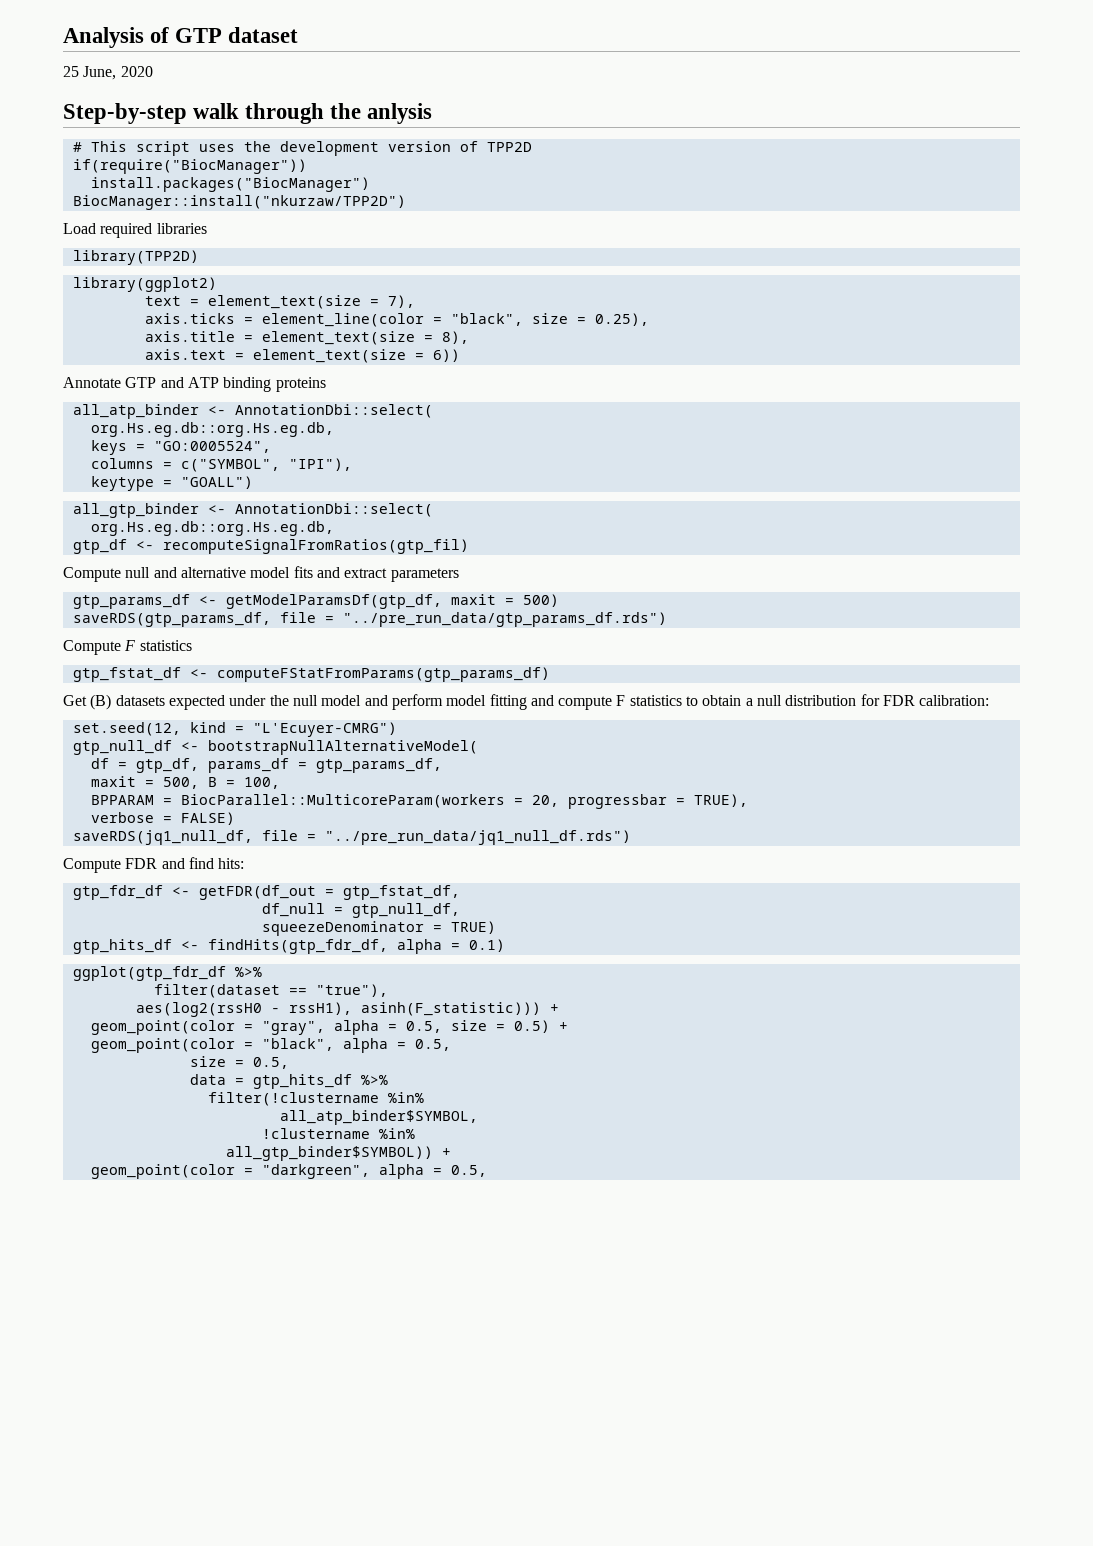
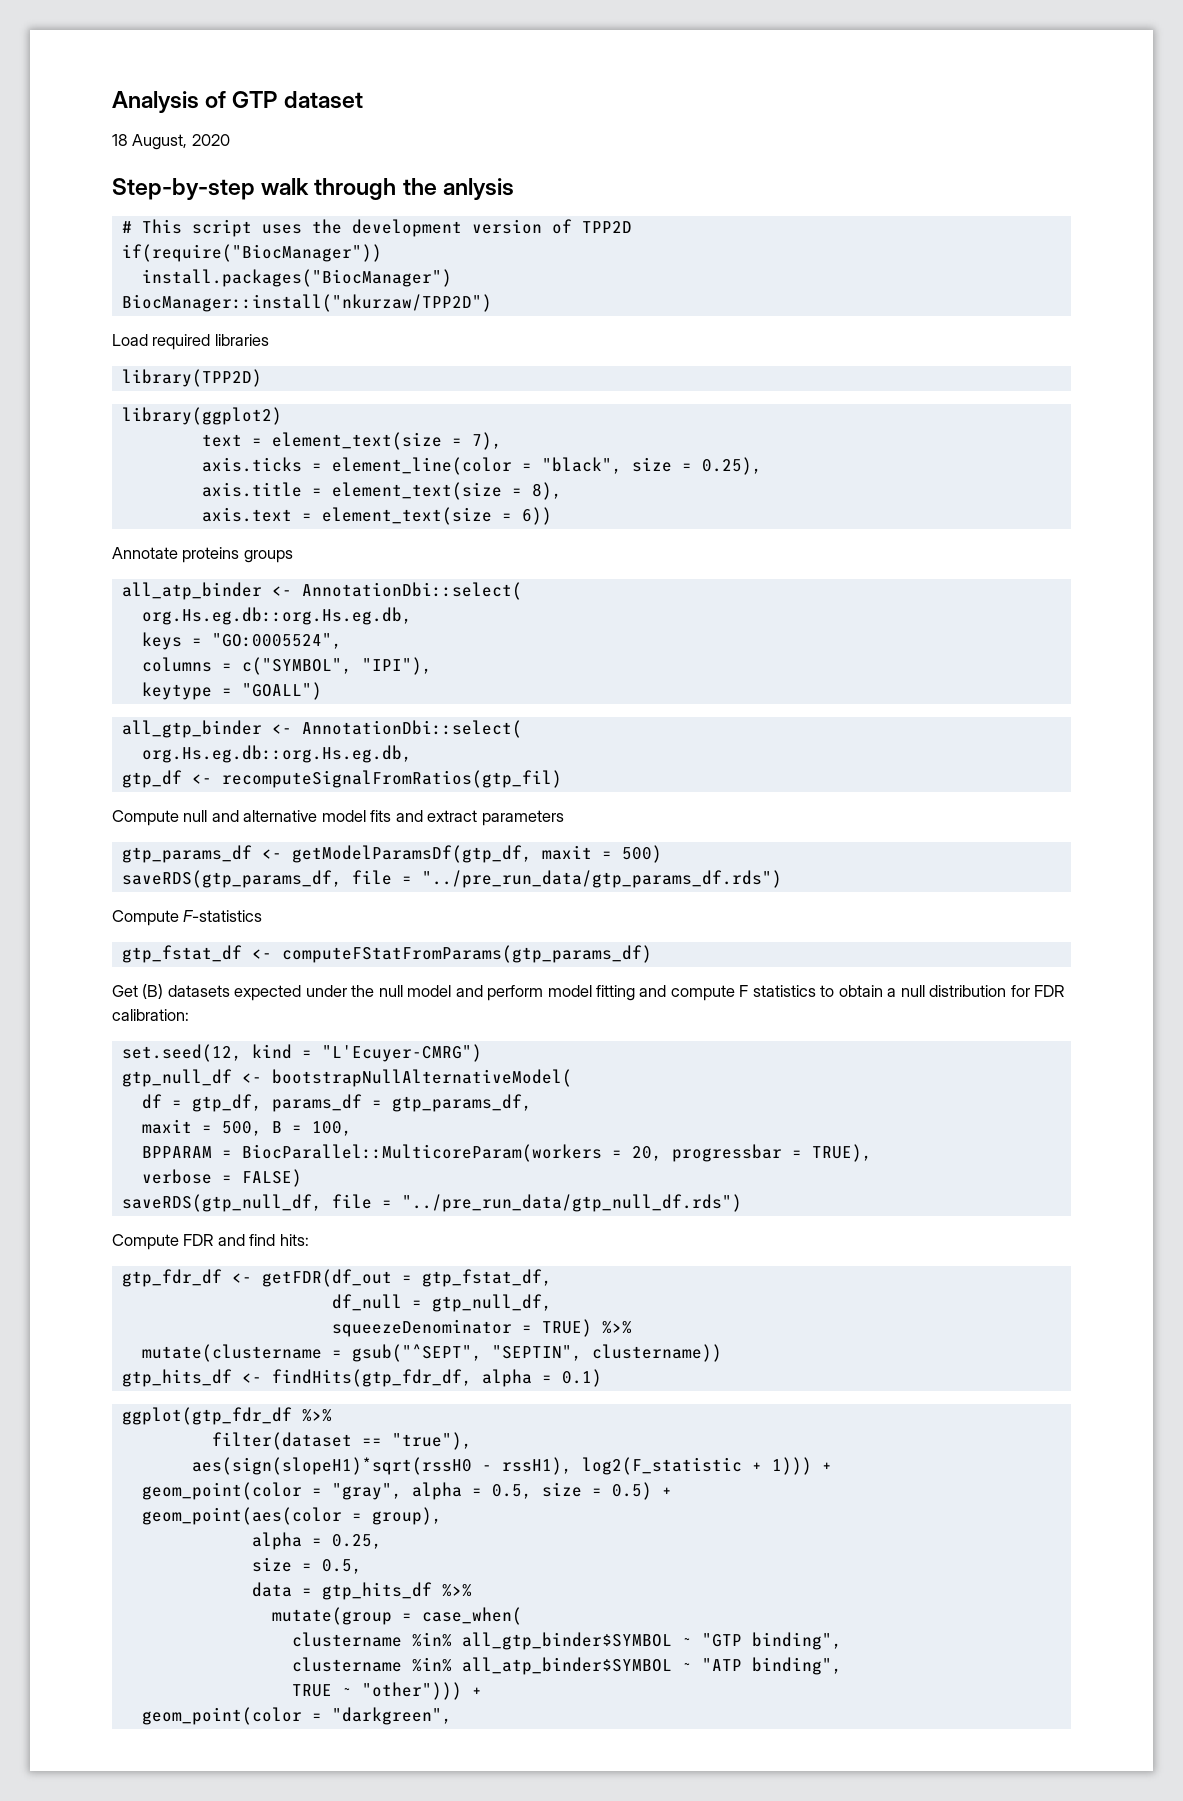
[63,66,117,80] 25 June, -> [112,134,188,150] 18 August,
[125,377,272,392] GTP and ATP binding -> (178, 553) none
(326, 384) none -> [243,550,293,563] groups
[124,640,192,651] F statistics -> [183,910,263,922] F-statistics
[72,830,631,845] saveRDS(jq1_null_df, file = "../pre_run_data/jq1_null_df.rds") -> [121,1194,742,1212] saveRDS(gtp_null_df, file = "../pre_run_data/gtp_null_df.rds")
(496, 927) none -> [601,1321,632,1334] [141,1344,722,1362] %>% // mutate(clustername = gsub("^SEPT", "SEPTIN", clustername))
[135,1002,262,1017] aes(log2(rssH0 -> [191,1457,472,1475] aes(sign(slopeH1)*sqrt(rssH0
[360,1002,541,1016] asinh(F_statistic))) -> [581,1457,812,1475] log2(F_statistic + 1)))
[90,1038,451,1053] geom_point(color = "black", alpha = 0.5, -> [141,1507,442,1525] [251,1532,382,1550] geom_point(aes(color = group), // alpha = 0.25,
[207,1092,424,1106] [279,1110,478,1125] [261,1128,415,1139] [225,1146,433,1161] filter(!clustername %in% // all_atp_binder$SYMBOL, // !clustername %in% // all_gtp_binder$SYMBOL)) -> [271,1607,522,1625] [291,1632,842,1650] [291,1657,842,1675] [291,1682,462,1700] mutate(group = case_when( // clustername %in% all_gtp_binder$SYMBOL ~ "GTP binding", // clustername %in% all_atp_binder$SYMBOL ~ "ATP binding", // TRUE ~ "other")))
[378,1164,487,1179] alpha = 0.5, -> (452, 1716) none

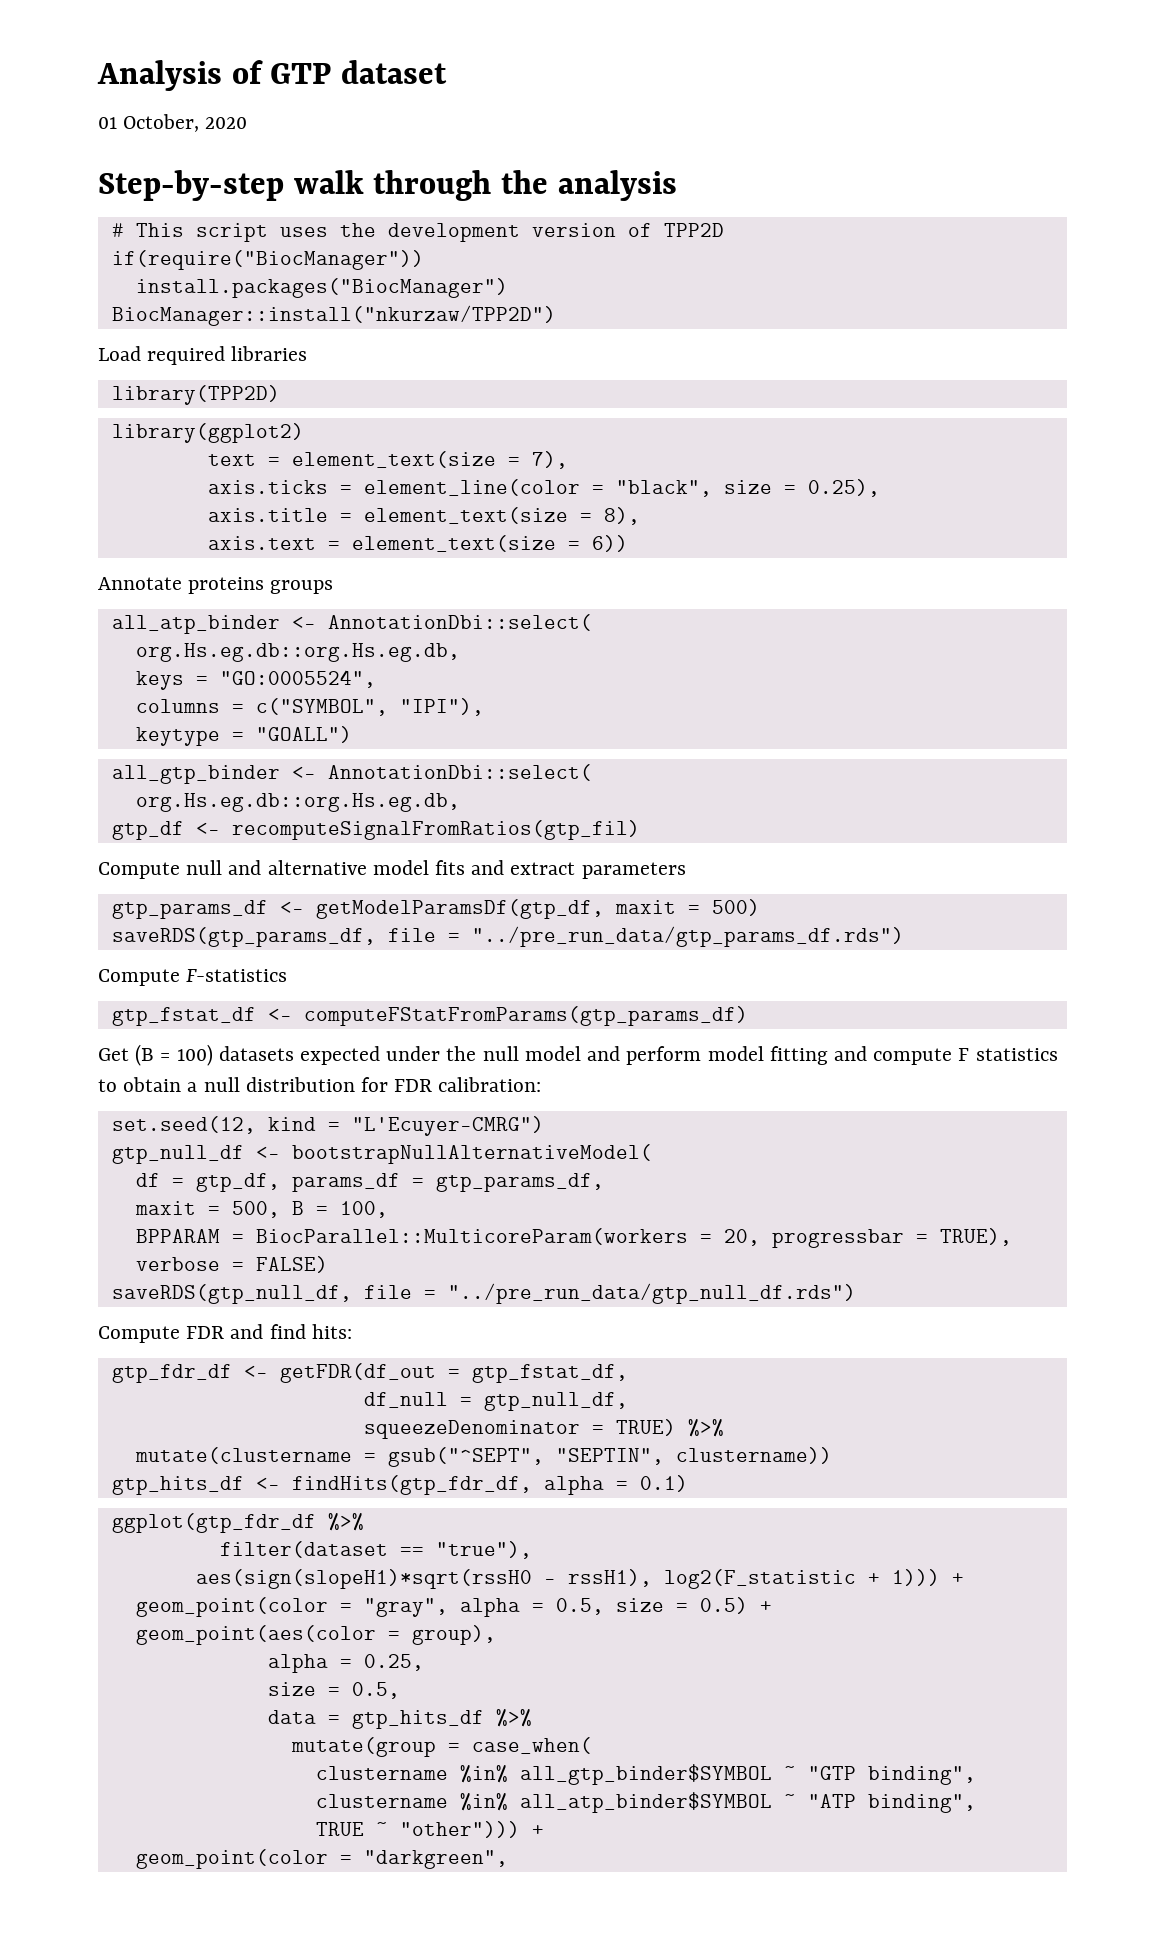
[112,134,188,150] 18 August, -> [98,114,200,132] 01 October,
[442,178,514,200] anlysis -> [557,170,677,201] analysis
[142,984,164,999] (B) -> [135,1044,213,1066] (B = 100)

